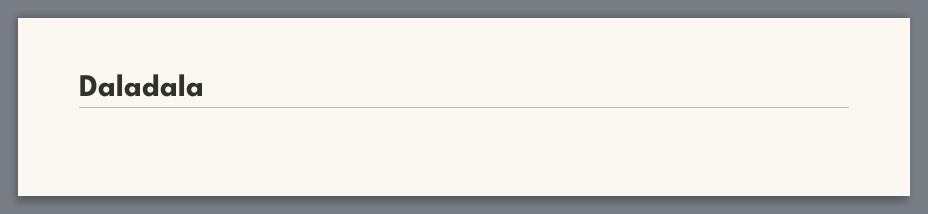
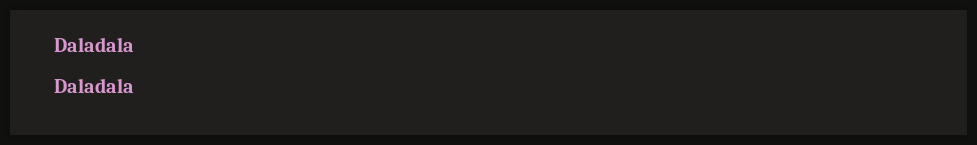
[79,74,204,97] Daladala -> [54,37,134,52] [54,78,134,93] Daladala // Daladala

